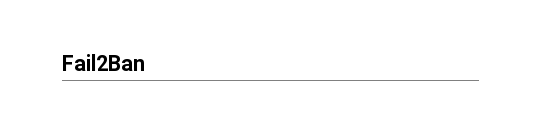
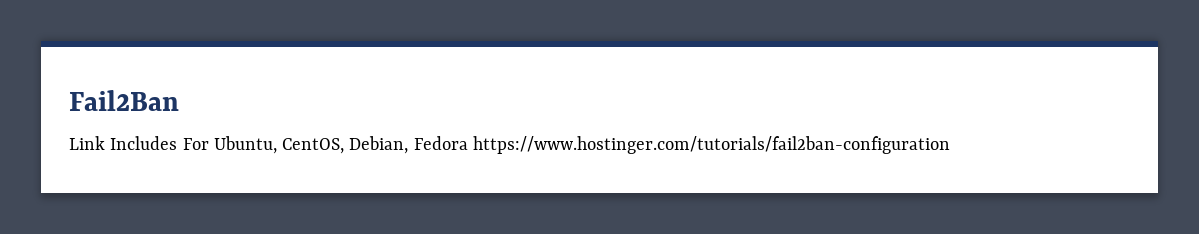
(145, 62) none -> [69,136,950,154] // Link Includes For Ubuntu, CentOS, Debian, Fedora https://www.hostinger.com/tutorials/fail2ban-configuration

